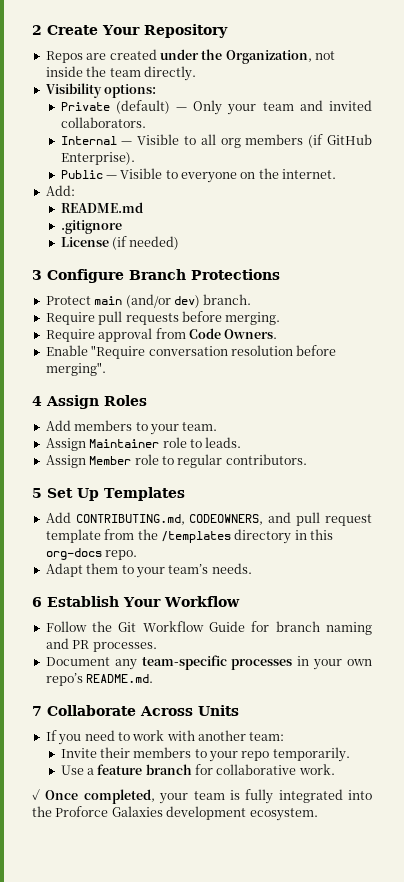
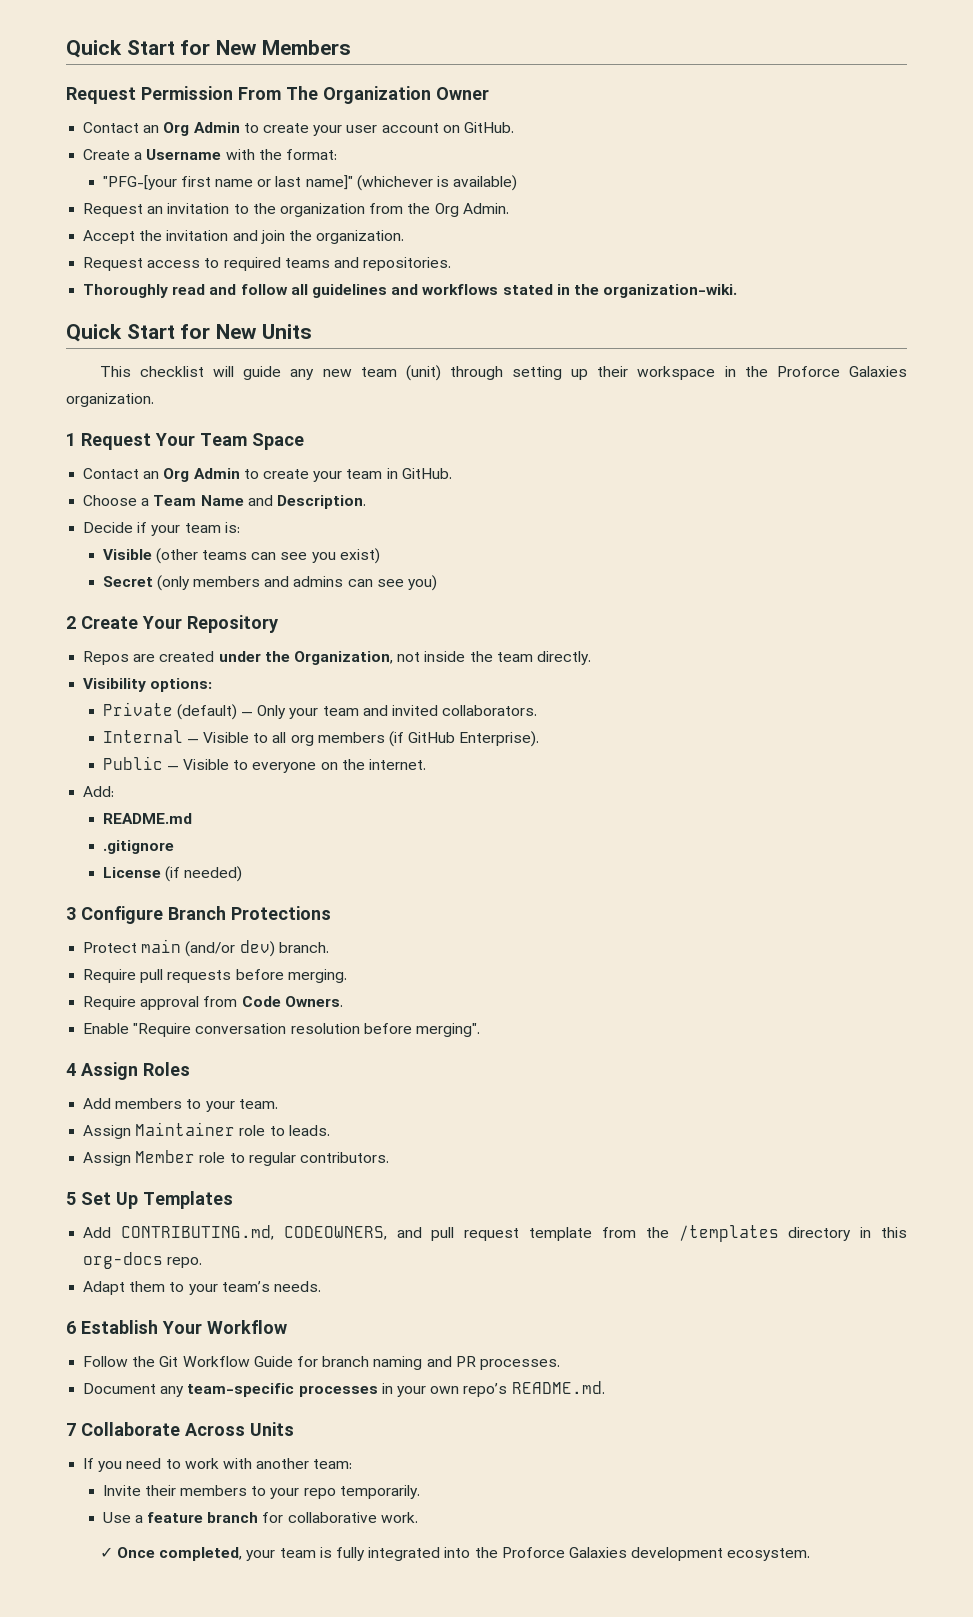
(32, 30) none -> [66,40,351,58] [66,86,489,104] [83,122,514,136] [83,149,337,160] [102,175,518,191] [83,203,509,217] [83,230,405,244] [83,257,452,271] [83,284,738,298] [66,324,312,342] [99,365,908,381] [66,393,154,407] [66,433,304,450] [83,468,452,482] [83,495,366,509] [83,522,240,536] [102,548,380,564] [102,575,437,591] Quick Start for New Members // Request Permission From The Organization Owner // Contact an Org Admin to create your user account on GitHub. // Create a Username with the format: // "PFG-[your first name or last name]" (whichever is available) // Request an invitation to the organization from the Org Admin. // Accept the invitation and join the organization. // Request access to required teams and repositories. // Thoroughly read and follow all guidelines and workflows stated in the organization-wiki. // Quick Start for New Units // This checklist will guide any new team (unit) through setting up their workspace in the Proforce Galaxies organization. // 1 Request Your Team Space // Contact an Org Admin to create your team in GitHub. // Choose a Team Name and Description. // Decide if your team is: // Visible (other teams can see you exist) // Secret (only members and admins can see you) //

